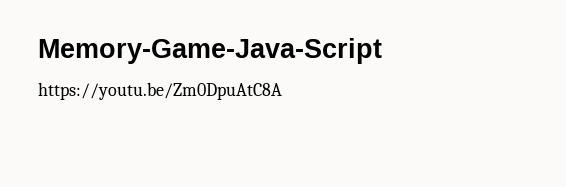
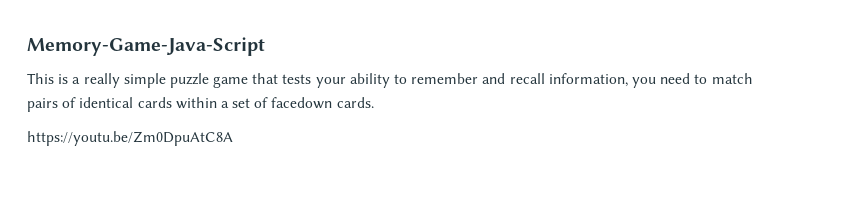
(382, 51) none -> [27,73,753,88] [27,97,374,112] // This is a really simple puzzle game that tests your ability to remember and recall information, you need to match pairs of identical cards within a set of facedown cards.

